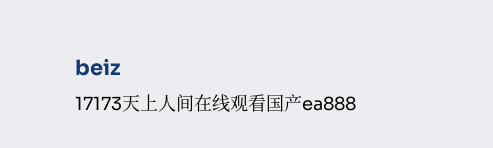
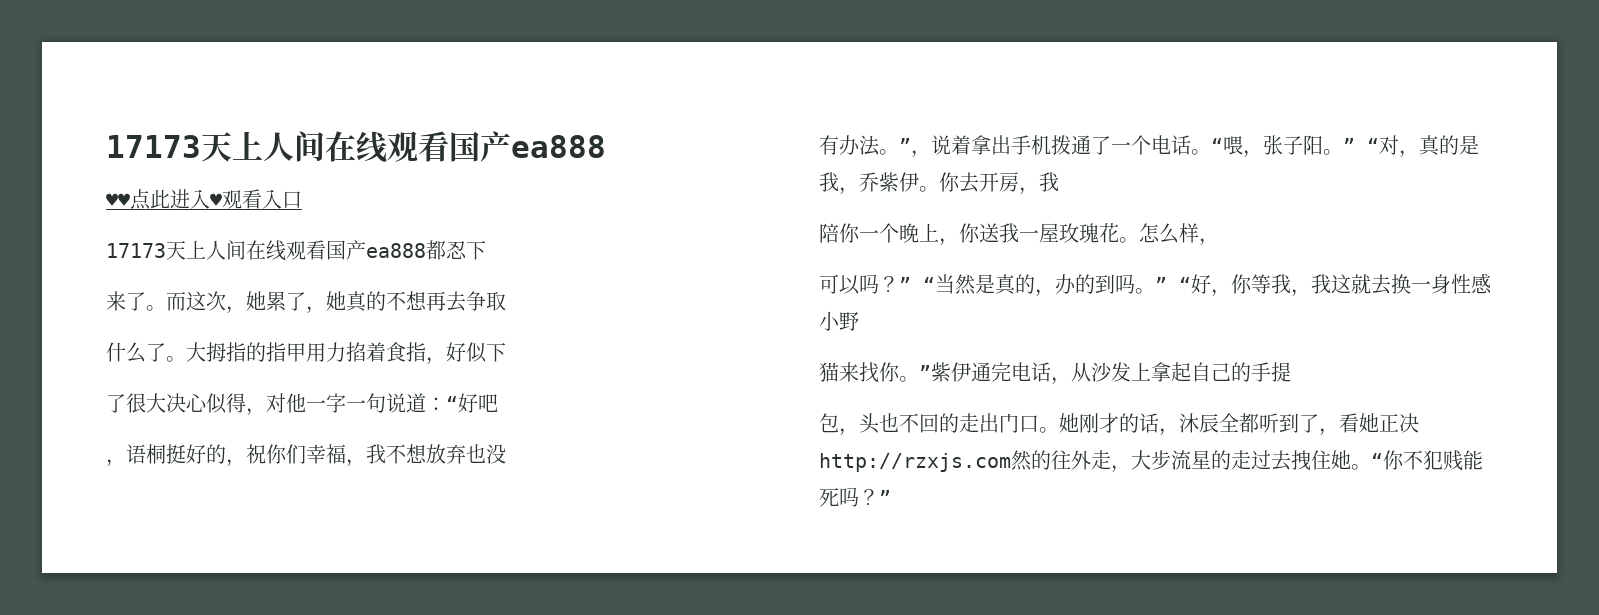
[75,58,121,76] [75,94,356,113] beiz // 17173天上人间在线观看国产ea888 -> [106,131,606,163] [106,189,302,210] [106,240,486,261] [106,291,506,314] [106,342,506,365] [106,393,498,416] [106,444,506,467] [819,135,1479,158] [819,172,1059,195] [819,223,1219,246] [819,273,1492,297] [819,311,859,331] [819,362,1291,385] [819,413,1419,436] [819,450,1483,473] [819,487,891,507] 17173天上人间在线观看国产ea888 // ♥♥点此进入♥观看入口 // 17173天上人间在线观看国产ea888都忍下 // 来了。而这次，她累了，她真的不想再去争取 // 什么了。大拇指的指甲用力掐着食指，好似下 // 了很大决心似得，对他一字一句说道：“好吧 // ，语桐挺好的，祝你们幸福，我不想放弃也没 // 有办法。”，说着拿出手机拨通了一个电话。“喂，张子阳。” “对，真的是我，乔紫伊。你去开房，我 // 陪你一个晚上，你送我一屋玫瑰花。怎么样， // 可以吗？” “当然是真的，办的到吗。” “好，你等我，我这就去换一身性感小野 // 猫来找你。”紫伊通完电话，从沙发上拿起自己的手提 // 包，头也不回的走出门口。她刚才的话，沐辰全都听到了，看她正决http://rzxjs.com然的往外走，大步流星的走过去拽住她。“你不犯贱能死吗？”

